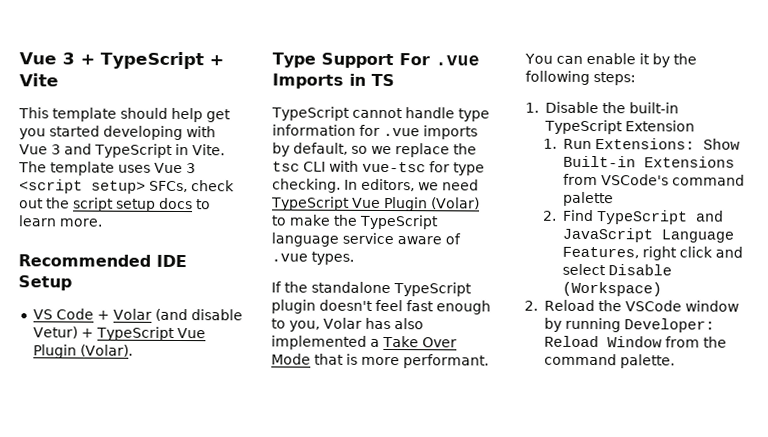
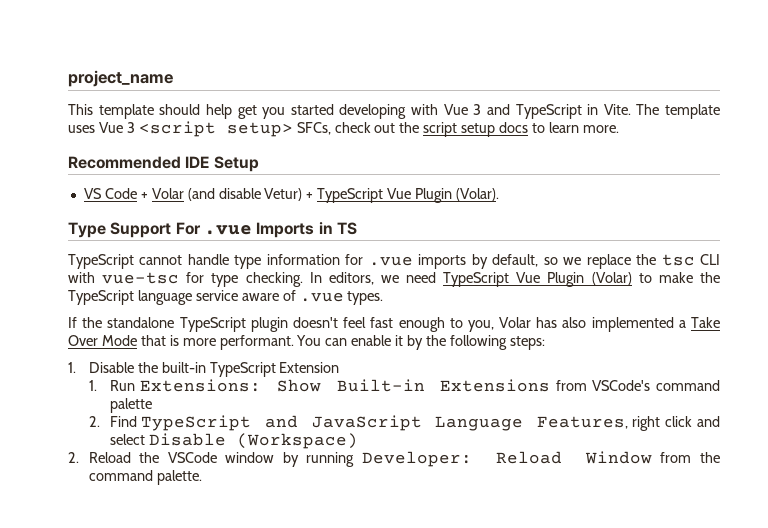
[19,51,224,70] [19,73,59,87] Vue 3 + TypeScript + Vite -> [68,70,173,87] project_name

